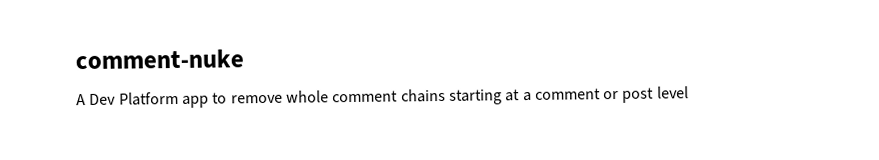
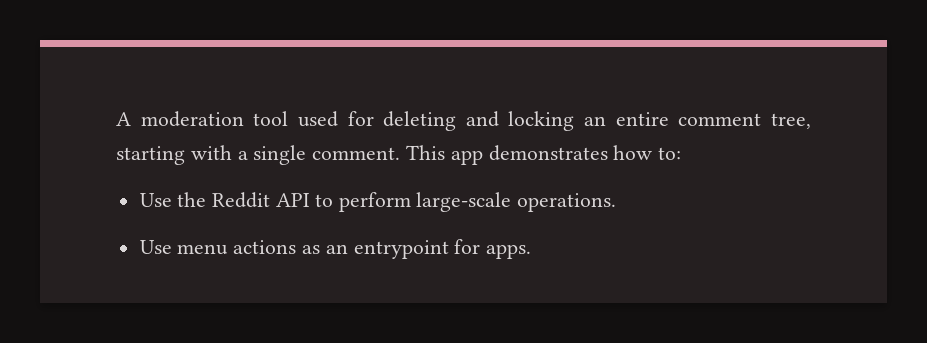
[75,49,244,70] [76,86,689,108] comment-nuke // A Dev Platform app to remove whole comment chains starting at a comment or post level -> [116,111,811,131] [116,145,682,165] [139,192,617,212] [139,239,532,259] A moderation tool used for deleting and locking an entire comment tree, starting with a single comment. This app demonstrates how to: // Use the Reddit API to perform large-scale operations. // Use menu actions as an entrypoint for apps.

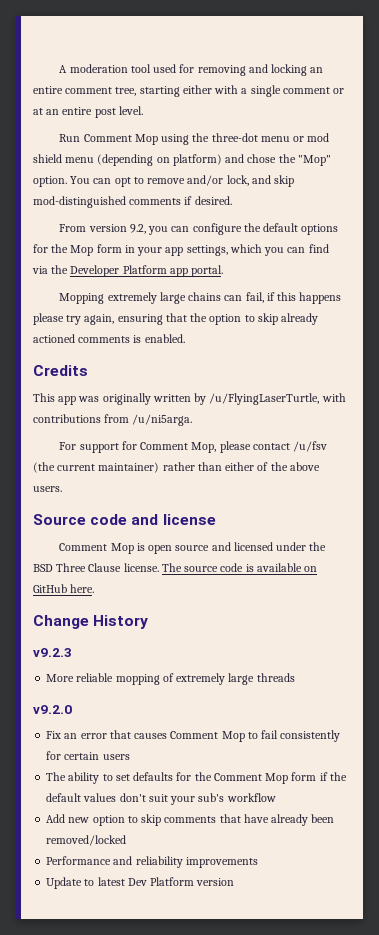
[383,111,457,131] deleting -> [197,65,246,76] removing
(185, 155) none -> [182,85,212,94] either
[312,145,682,165] [139,192,617,212] [139,239,532,259] comment. This app demonstrates how to: // Use the Reddit API to perform large-scale operations. // Use menu actions as an entrypoint for apps. -> [282,87,345,94] [33,106,143,118] [59,133,330,145] [33,154,331,166] [33,175,295,187] [33,196,232,208] [59,223,339,235] [33,244,329,256] [32,265,224,277] [59,292,342,304] [33,313,319,325] [33,334,185,343] [33,365,88,376] [33,393,346,405] [33,414,193,426] [59,441,328,453] [33,462,320,473] [33,486,62,492] [33,514,216,525] [59,542,327,554] [33,563,318,572] [33,584,95,593] [33,615,149,629] [33,648,72,657] [46,673,295,685] [33,705,72,714] [46,730,341,742] [46,751,130,760] [46,772,347,784] [46,793,276,805] [46,814,335,826] [46,835,127,846] [46,856,258,868] [46,877,235,889] comment or at an entire post level. // Run Comment Mop using the three-dot menu or mod shield menu (depending on platform) and chose the "Mop" option. You can opt to remove and/or lock, and skip mod-distinguished comments if desired. // From version 9.2, you can configure the default options for the Mop form in your app settings, which you can find via the Developer Platform app portal. // Mopping extremely large chains can fail, if this happens please try again, ensuring that the option to skip already actioned comments is enabled. // Credits // This app was originally written by /u/FlyingLaserTurtle, with contributions from /u/ni5arga. // For support for Comment Mop, please contact /u/fsv (the current maintainer) rather than either of the above users. // Source code and license // Comment Mop is open source and licensed under the BSD Three Clause license. The source code is available on GitHub here. // Change History // v9.2.3 // More reliable mopping of extremely large threads // v9.2.0 // Fix an error that causes Comment Mop to fail consistently for certain users // The ability to set defaults for the Comment Mop form if the default values don't suit your sub's workflow // Add new option to skip comments that have already been removed/locked // Performance and reliability improvements // Update to latest Dev Platform version

